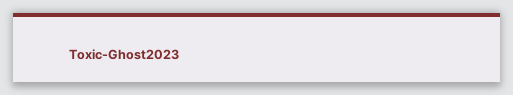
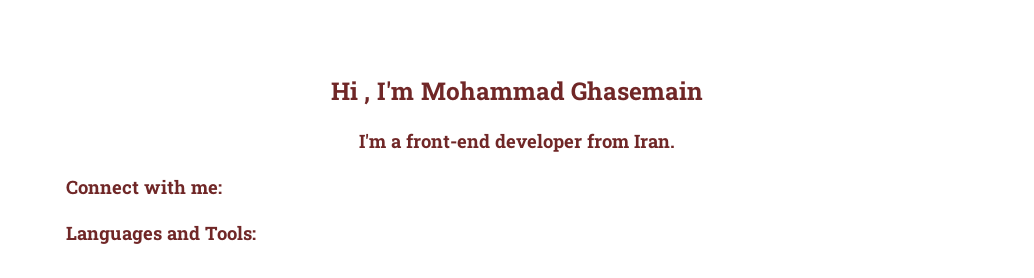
[69,49,179,60] Toxic-Ghost2023 -> [330,81,704,105] [359,133,675,152] [66,179,222,195] [66,225,256,244] Hi , I'm Mohammad Ghasemain // I'm a front-end developer from Iran. // Connect with me: // Languages and Tools:

